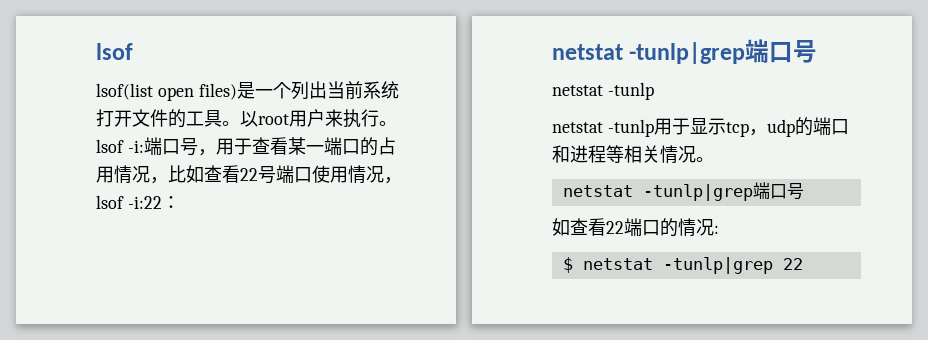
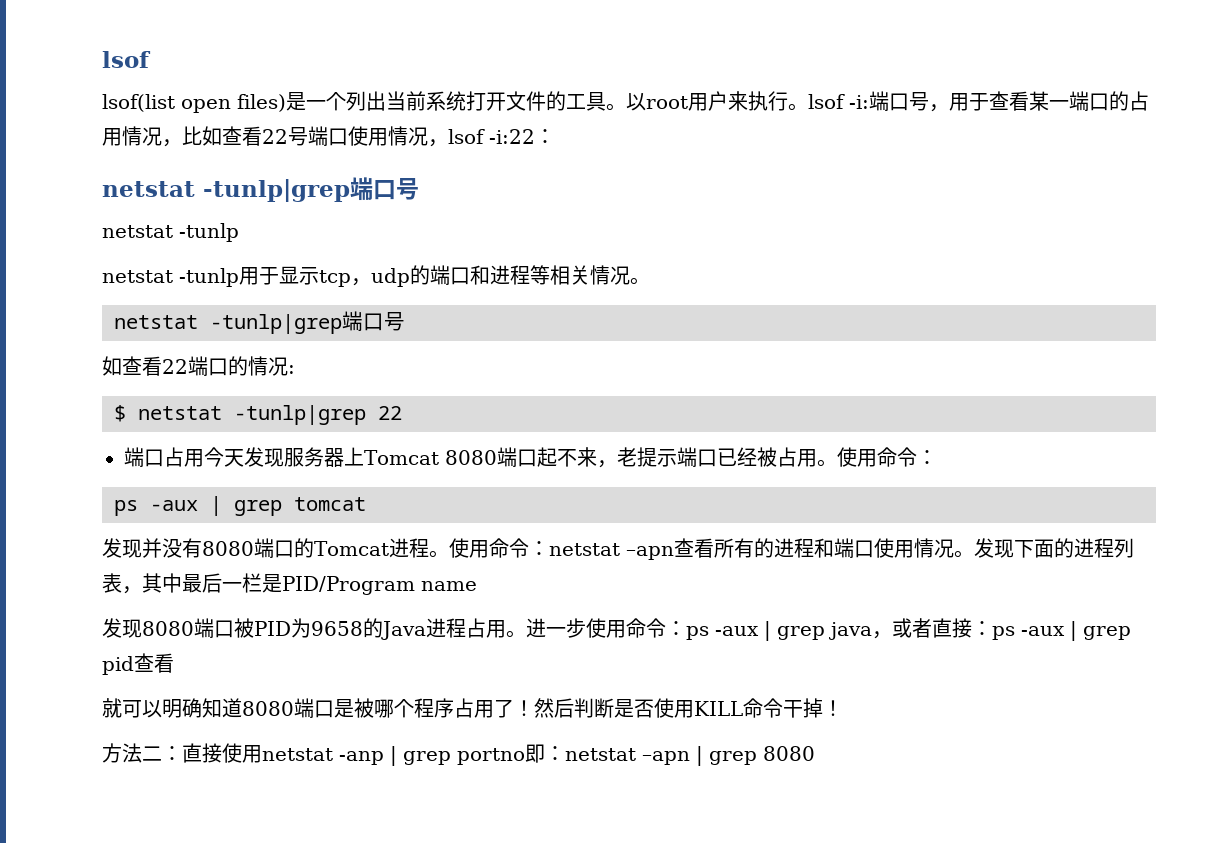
(803, 264) none -> [124,447,937,468] [114,496,366,516] [102,538,1134,560] [102,573,477,595] [102,618,1131,641] [102,653,174,675] [102,698,843,718] [102,743,815,766] // 端口占用今天发现服务器上Tomcat 8080端口起不来，老提示端口已经被占用。使用命令： // ps -aux | grep tomcat // 发现并没有8080端口的Tomcat进程。使用命令：netstat –apn查看所有的进程和端口使用情况。发现下面的进程列表，其中最后一栏是PID/Program name // 发现8080端口被PID为9658的Java进程占用。进一步使用命令：ps -aux | grep java，或者直接：ps -aux | grep pid查看 // 就可以明确知道8080端口是被哪个程序占用了！然后判断是否使用KILL命令干掉！ // 方法二：直接使用netstat -anp | grep portno即：netstat –apn | grep 8080

